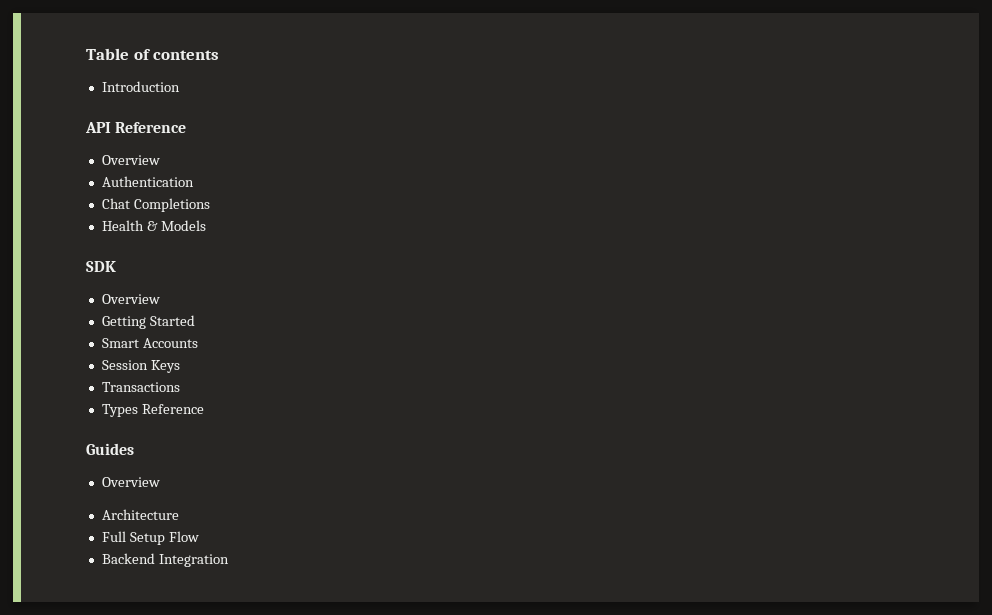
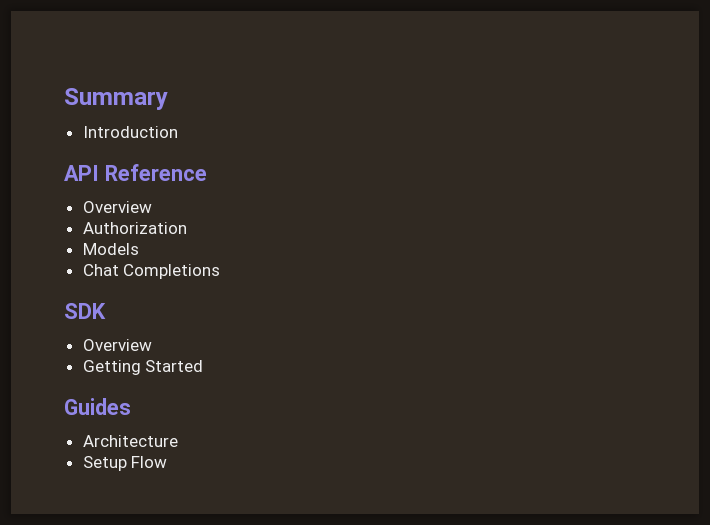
[86,48,220,60] Table of contents -> [64,88,168,110] Summary
[101,176,194,187] Authentication -> [82,222,187,234] [82,243,139,255] Authorization // Models
[101,220,206,231] // Health & Models -> (221, 271) none
[101,338,198,348] [101,360,180,373] [101,382,180,392] [101,404,204,417] // Smart Accounts // Session Keys // Transactions // Types Reference -> (204, 366) none
[101,477,160,487] // Overview -> (131, 406) none
[101,531,126,542] Full -> (178, 441) none
[101,553,229,567] // Backend Integration -> (168, 462) none

